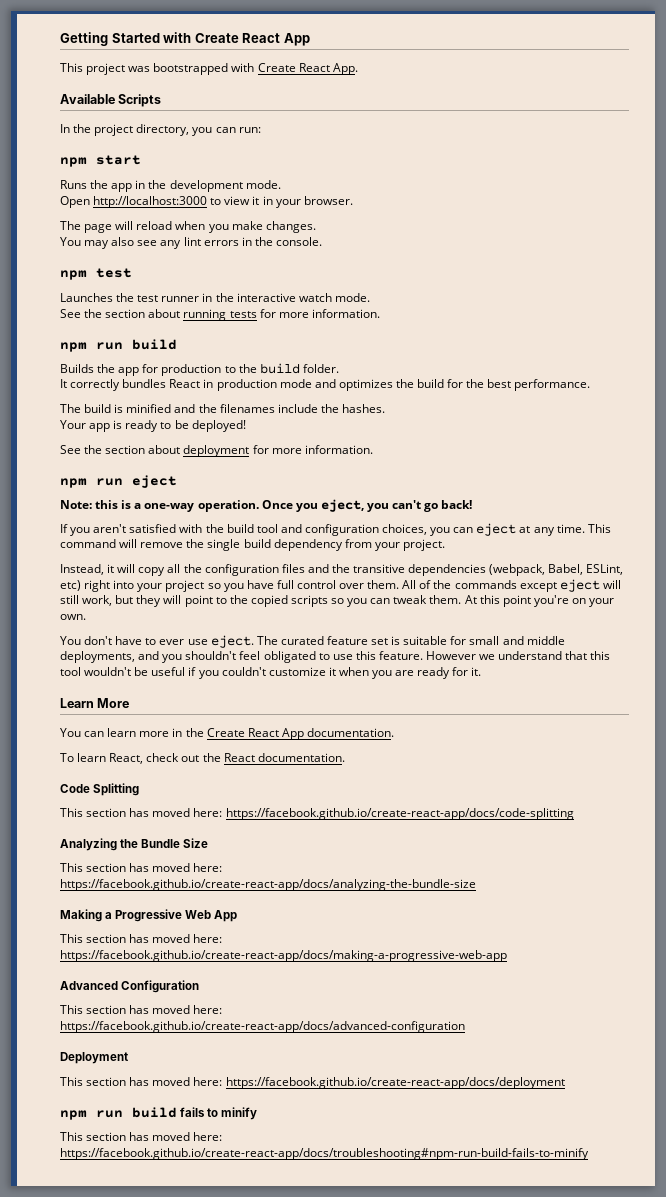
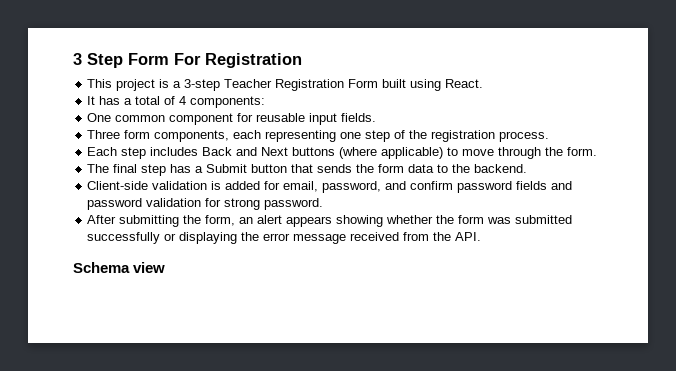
[60,32,310,46] [60,63,358,75] [60,94,162,107] [60,124,261,136] [60,155,141,167] [60,180,281,192] [60,196,353,208] [60,221,316,233] [60,237,322,249] [60,268,132,280] [60,293,370,302] [60,309,380,321] [60,339,177,352] [60,363,339,376] [60,379,591,391] [60,404,385,413] [60,420,246,432] [60,445,373,457] [60,475,177,488] [60,499,473,512] [60,523,611,536] [60,539,445,551] [60,564,624,576] [60,579,621,592] [60,595,615,607] [60,614,86,620] [60,635,565,648] [60,651,611,663] [60,667,482,679] [60,698,130,708] [60,728,394,740] [60,753,345,764] [60,783,140,796] [60,808,574,820] [60,838,209,851] [60,863,223,872] [60,879,476,891] [60,909,238,922] [60,934,223,943] [60,950,507,962] [60,980,200,993] [60,1005,223,1014] [60,1021,465,1033] [60,1052,128,1064] [60,1077,565,1089] [60,1107,258,1120] [60,1132,223,1141] [60,1148,589,1160] Getting Started with Create React App // This project was bootstrapped with Create React App. // Available Scripts // In the project directory, you can run: // npm start // Runs the app in the development mode. // Open http://localhost:3000 to view it in your browser. // The page will reload when you make changes. // You may also see any lint errors in the console. // npm test // Launches the test runner in the interactive watch mode. // See the section about running tests for more information. // npm run build // Builds the app for production to the build folder. // It correctly bundles React in production mode and optimizes the build for the best performance. // The build is minified and the filenames include the hashes. // Your app is ready to be deployed! // See the section about deployment for more information. // npm run eject // Note: this is a one-way operation. Once you eject, you can't go back! // If you aren't satisfied with the build tool and configuration choices, you can eject at any time. This command will remove the single build dependency from your project. // Instead, it will copy all the configuration files and the transitive dependencies (webpack, Babel, ESLint, etc) right into your project so you have full control over them. All of the commands except eject will still work, but they will point to the copied scripts so you can tweak them. At this point you're on your own. // You don't have to ever use eject. The curated feature set is suitable for small and middle deployments, and you shouldn't feel obligated to use this feature. However we understand that this tool wouldn't be useful if you couldn't customize it when you are ready for it. // Learn More // You can learn more in the Create React App documentation. // To learn React, check out the React documentation. // Code Splitting // This section has moved here: https://facebook.github.io/create-react-app/docs/code-splitting // Analyzing the Bundle Size // This section has moved here: https://facebook.github.io/create-react-app/docs/analyzing-the-bundle-size // Making a Progressive Web App // This section has moved here: https://facebook.github.io/create-react-app/docs/making-a-progressive-web-app // Advanced Configuration // This section has moved here: https://facebook.github.io/create-react-app/docs/advanced-configuration // Deployment // This section has moved here: https://facebook.github.io/create-react-app/docs/deployment // npm run build fails to minify // This section has moved here: https://facebook.github.io/create-react-app/docs/troubleshooting#npm-run-build-fails-to-minify -> [73,53,302,68] [87,79,484,91] [87,96,266,108] [87,113,377,125] [87,130,550,142] [87,147,598,159] [87,164,528,176] [87,181,573,193] [87,198,324,210] [87,215,573,227] [87,232,482,244] [73,262,166,273] 3 Step Form For Registration // This project is a 3-step Teacher Registration Form built using React. // It has a total of 4 components: // One common component for reusable input fields. // Three form components, each representing one step of the registration process. // Each step includes Back and Next buttons (where applicable) to move through the form. // The final step has a Submit button that sends the form data to the backend. // Client-side validation is added for email, password, and confirm password fields and password validation for strong password. // After submitting the form, an alert appears showing whether the form was submitted successfully or displaying the error message received from the API. // Schema view

